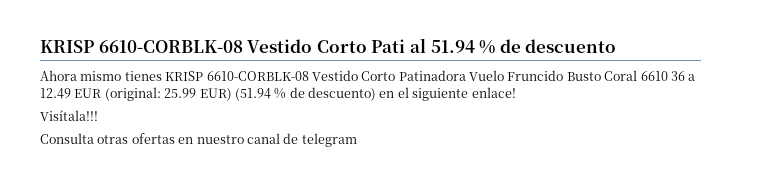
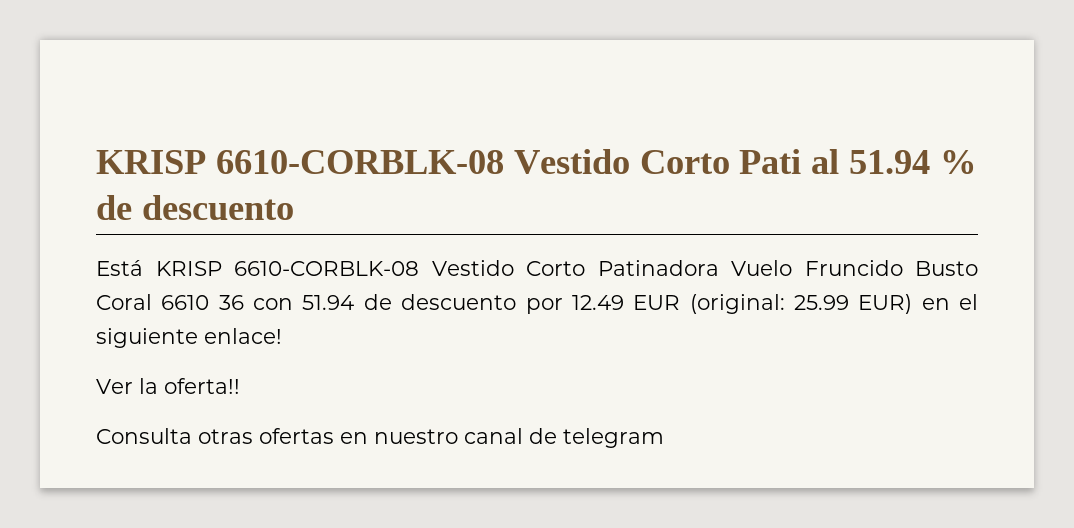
[40,70,162,81] Ahora mismo tienes -> [96,260,143,276] Está
[688,74,696,81] a -> [253,294,563,314] con 51.94 de descuento por
[234,87,376,101] (51.94 % de descuento) -> (913, 304) none
[40,110,98,121] Visítala!!! -> [96,378,240,394] Ver la oferta!!

